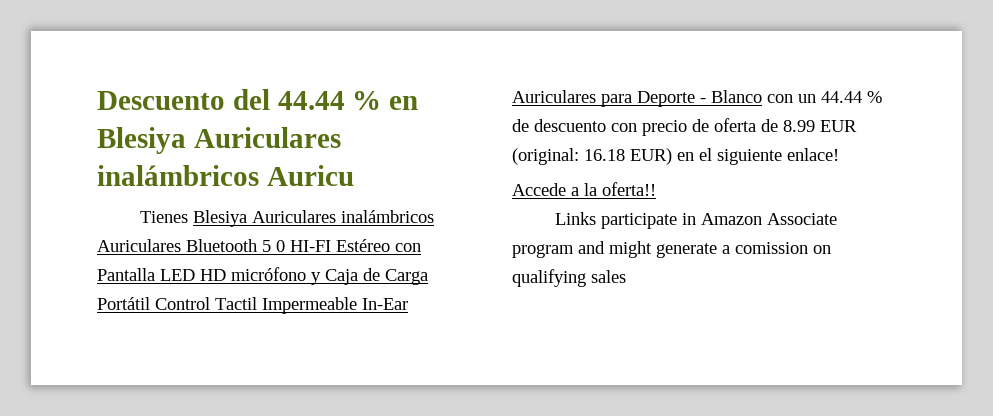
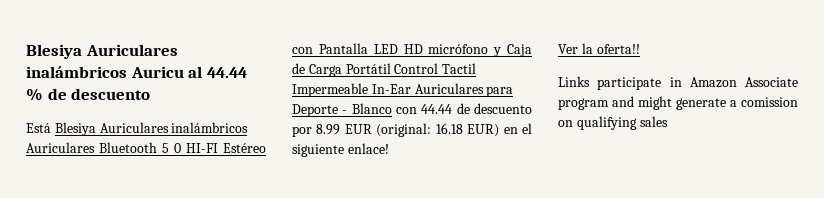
[97,89,419,110] Descuento del 44.44 % en -> (26, 51) none
[140,211,189,223] // Tienes -> [188,66,247,78] [26,88,151,101] [26,123,51,133] al 44.44 % de descuento // Está
[798,91,882,103] [512,118,778,136] un 44.44 % de descuento con precio de oferta de -> [421,103,532,114] [292,126,312,137] 44.44 de descuento por
[512,183,579,196] Accede a -> [558,44,578,54] Ver

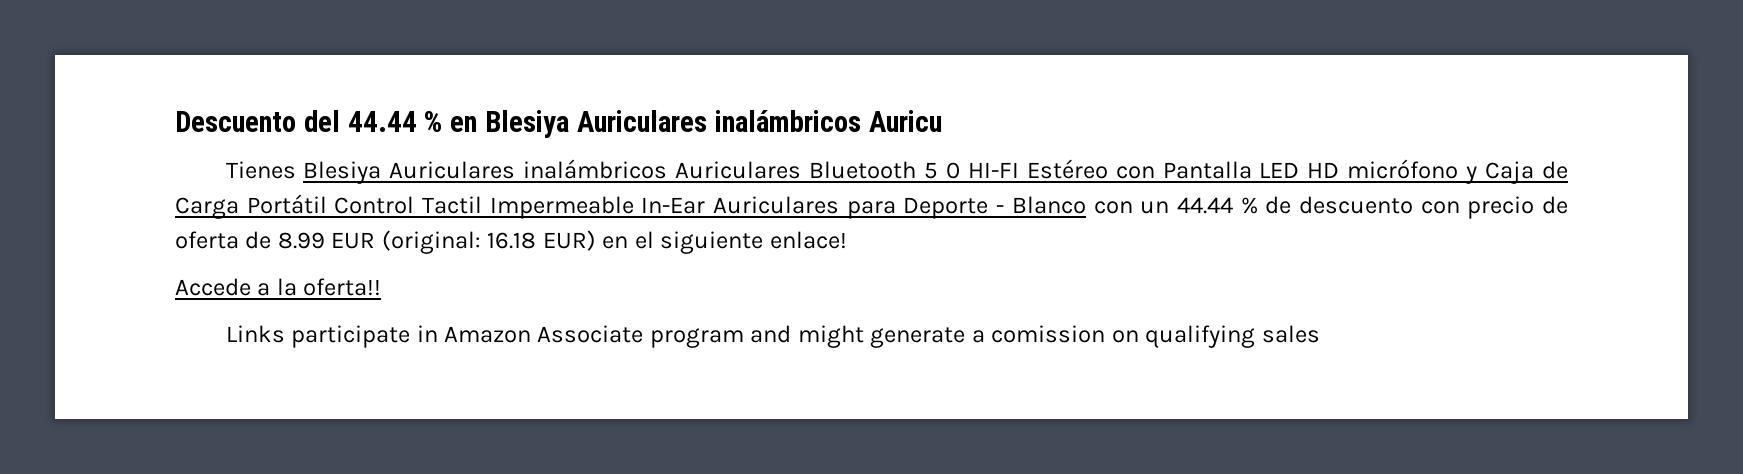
(26, 51) none -> [175,110,478,132] Descuento del 44.44 % en
[188,66,247,78] [26,88,151,101] [26,123,51,133] al 44.44 % de descuento // Está -> [225,161,296,179] // Tienes
[421,103,532,114] [292,126,312,137] 44.44 de descuento por -> [1140,196,1569,219] [175,231,272,249] un 44.44 % de descuento con precio de oferta de
[558,44,578,54] Ver -> [175,278,271,296] Accede a

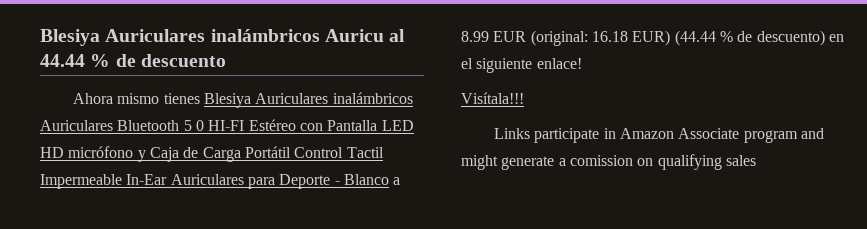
[175,110,478,132] Descuento del 44.44 % en -> (40, 37) none
[225,161,296,179] // Tienes -> [389,29,406,42] [40,54,226,67] [73,93,200,104] al 44.44 % de descuento // Ahora mismo tienes
[1093,196,1569,219] [175,231,272,249] con un 44.44 % de descuento con precio de oferta de -> [393,177,401,185] a
(596, 240) none -> [674,30,825,46] (44.44 % de descuento)
[175,278,382,296] Accede a la oferta!! -> [461,92,524,104] Visítala!!!

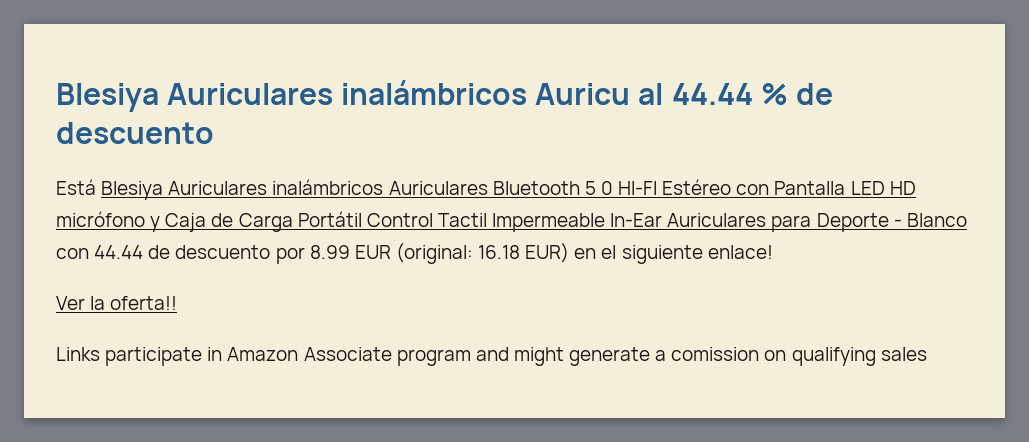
[73,93,200,104] Ahora mismo tienes -> [56,179,96,195] Está
[393,177,401,185] a -> [56,245,305,264] con 44.44 de descuento por
[674,30,825,46] (44.44 % de descuento) -> (570, 253) none
[461,92,524,104] Visítala!!! -> [56,296,178,310] Ver la oferta!!

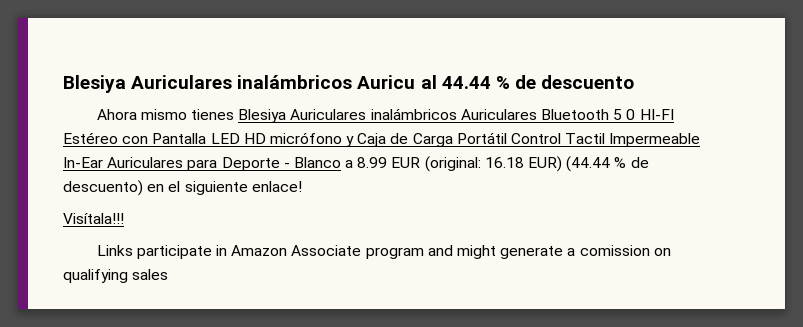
[56,179,96,195] Está -> [96,109,235,120] Ahora mismo tienes
[56,245,305,264] con 44.44 de descuento por -> [345,160,354,168] a
(570, 253) none -> [566,156,649,172] [63,180,143,196] (44.44 % de descuento)
[56,296,178,310] Ver la oferta!! -> [63,213,124,224] Visítala!!!

